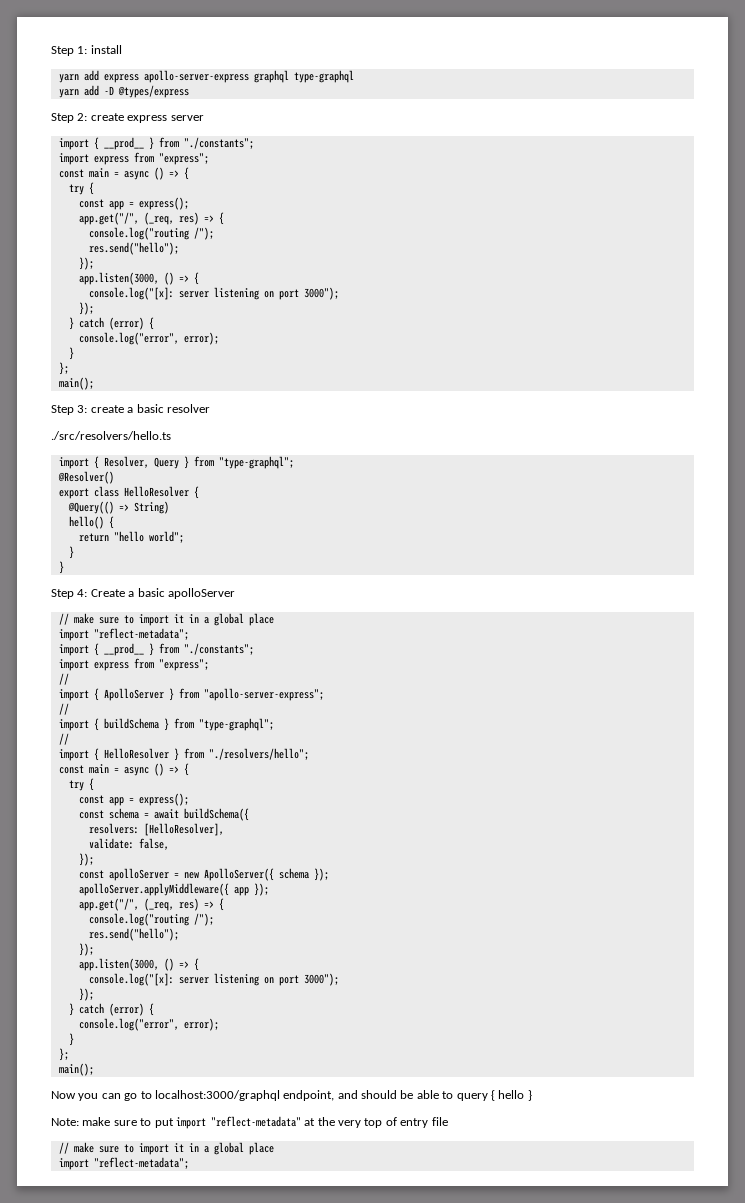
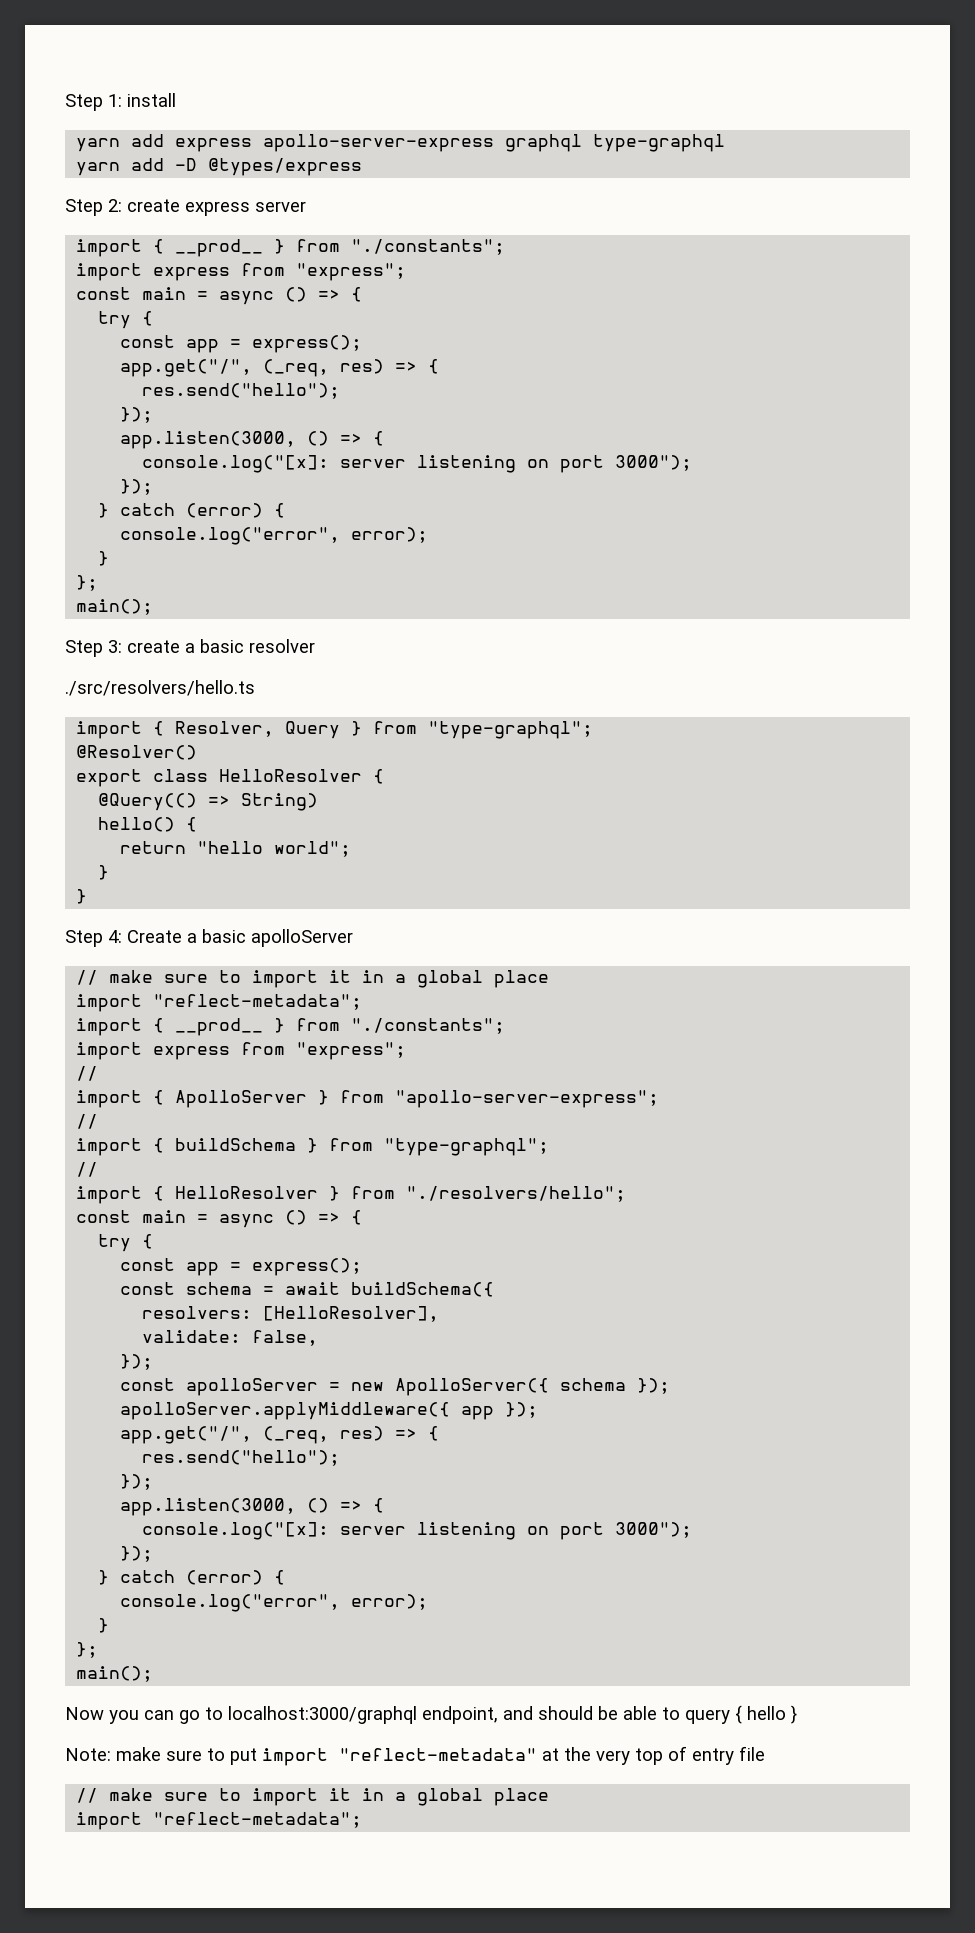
[88,227,214,240] // console.log("routing /"); -> (440, 366) none
[88,913,214,926] // console.log("routing /"); -> (440, 1433) none

